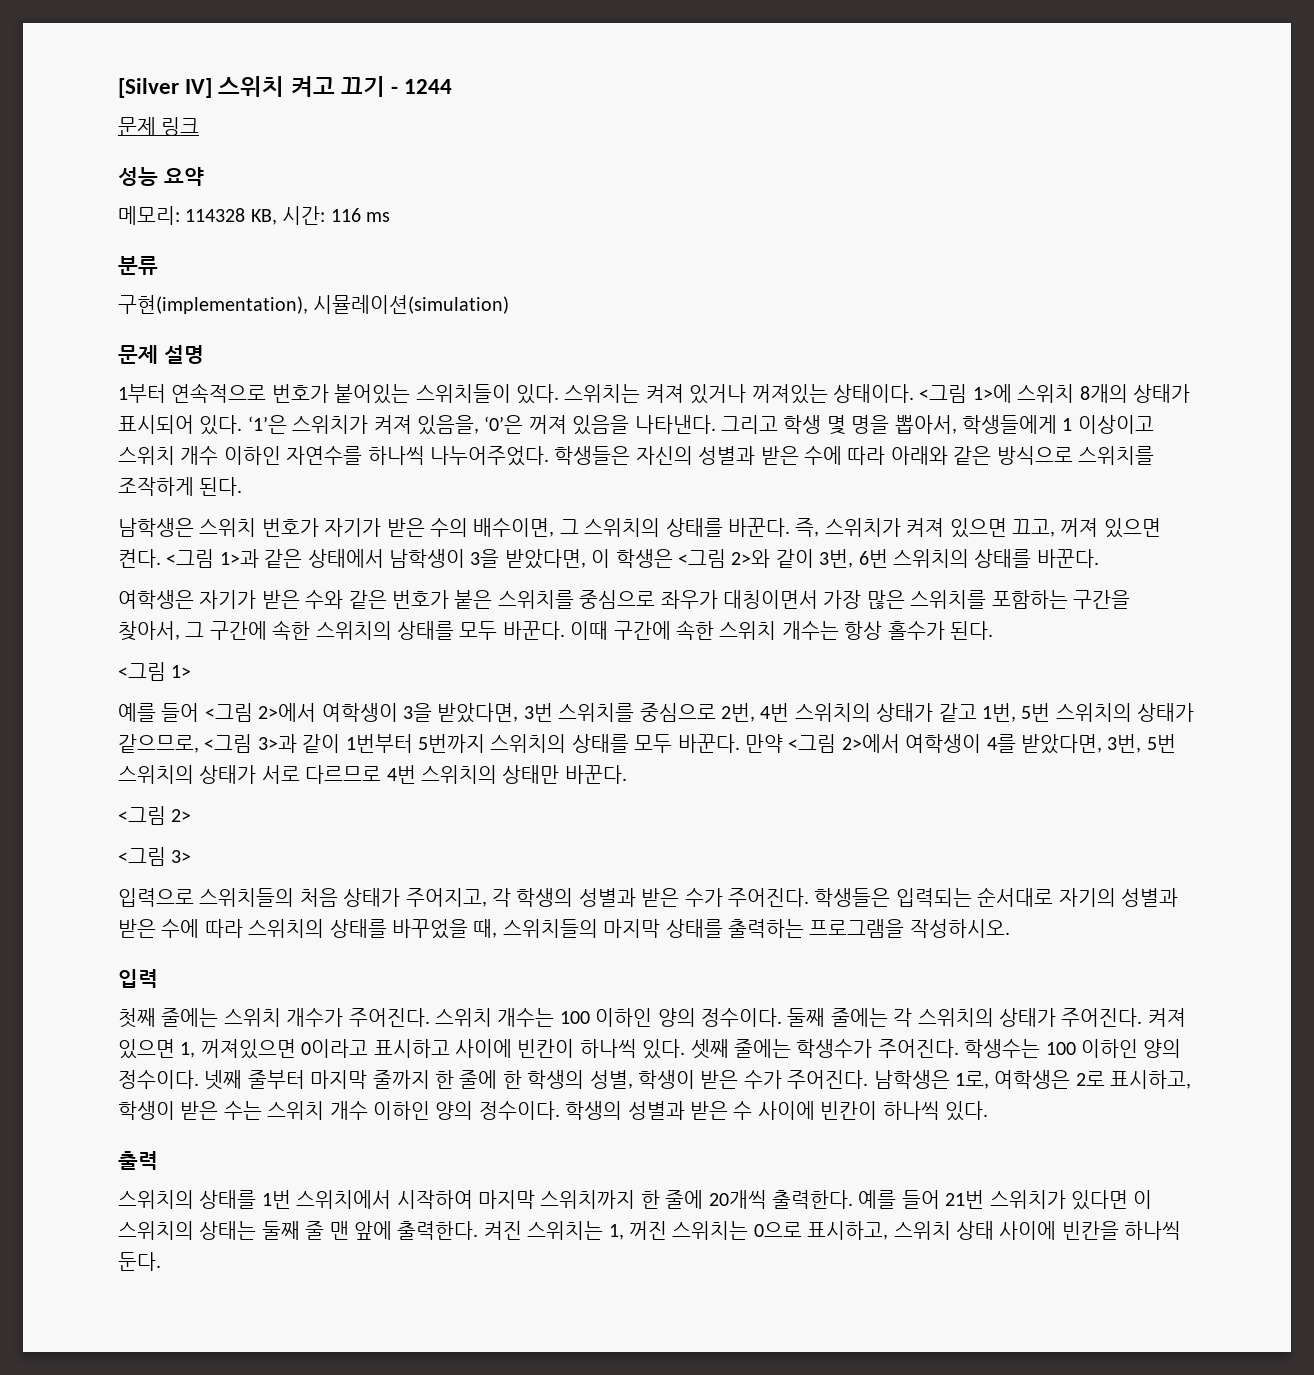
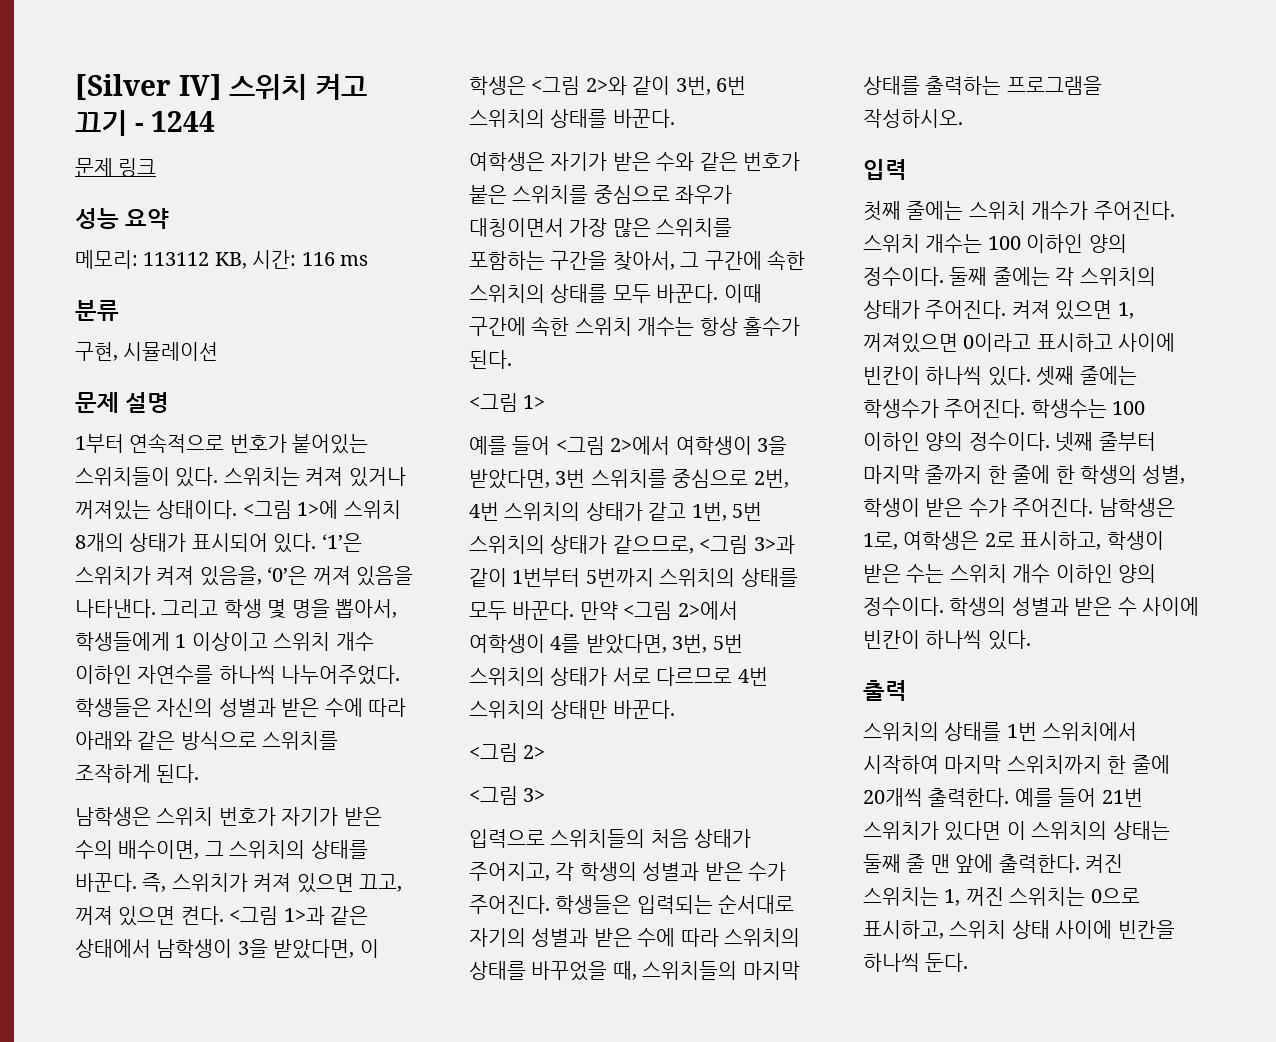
[185,208,246,222] 114328 -> [143,252,210,266] 113112
[118,295,510,314] 구현(implementation), 시뮬레이션(simulation) -> [75,342,219,361] 구현, 시뮬레이션

